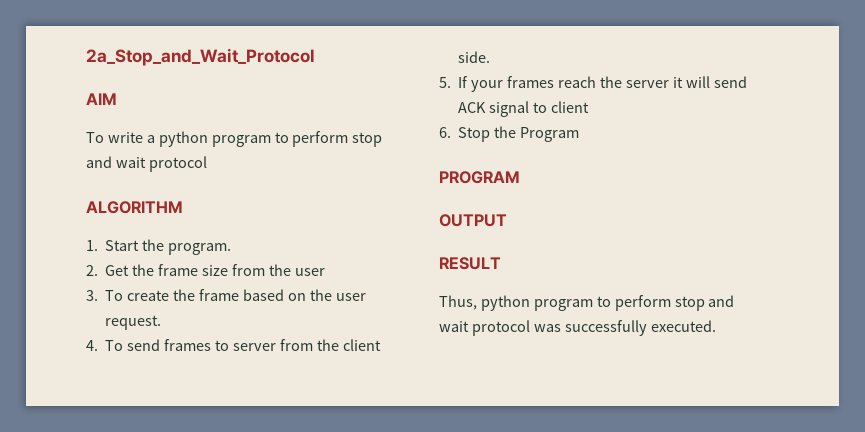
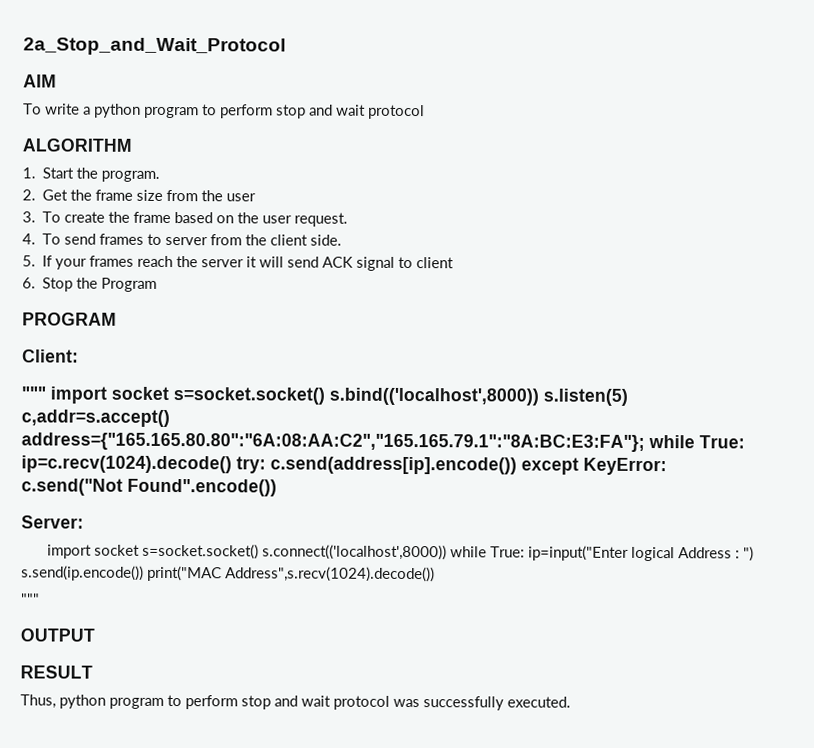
(520, 177) none -> [22,349,79,363] [21,386,628,406] [21,409,170,428] [21,432,745,452] [21,455,667,476] [21,478,277,497] [21,515,84,529] [46,543,754,562] [21,565,435,583] [21,593,40,605] // Client: // """ import socket s=socket.socket() s.bind(('localhost',8000)) s.listen(5) c,addr=s.accept() address={"165.165.80.80":"6A:08:AA:C2","165.165.79.1":"8A:BC:E3:FA"}; while True: ip=c.recv(1024).decode() try: c.send(address[ip].encode()) except KeyError: c.send("Not Found".encode()) // Server: // import socket s=socket.socket() s.connect(('localhost',8000)) while True: ip=input("Enter logical Address : ") s.send(ip.encode()) print("MAC Address",s.recv(1024).decode()) // """

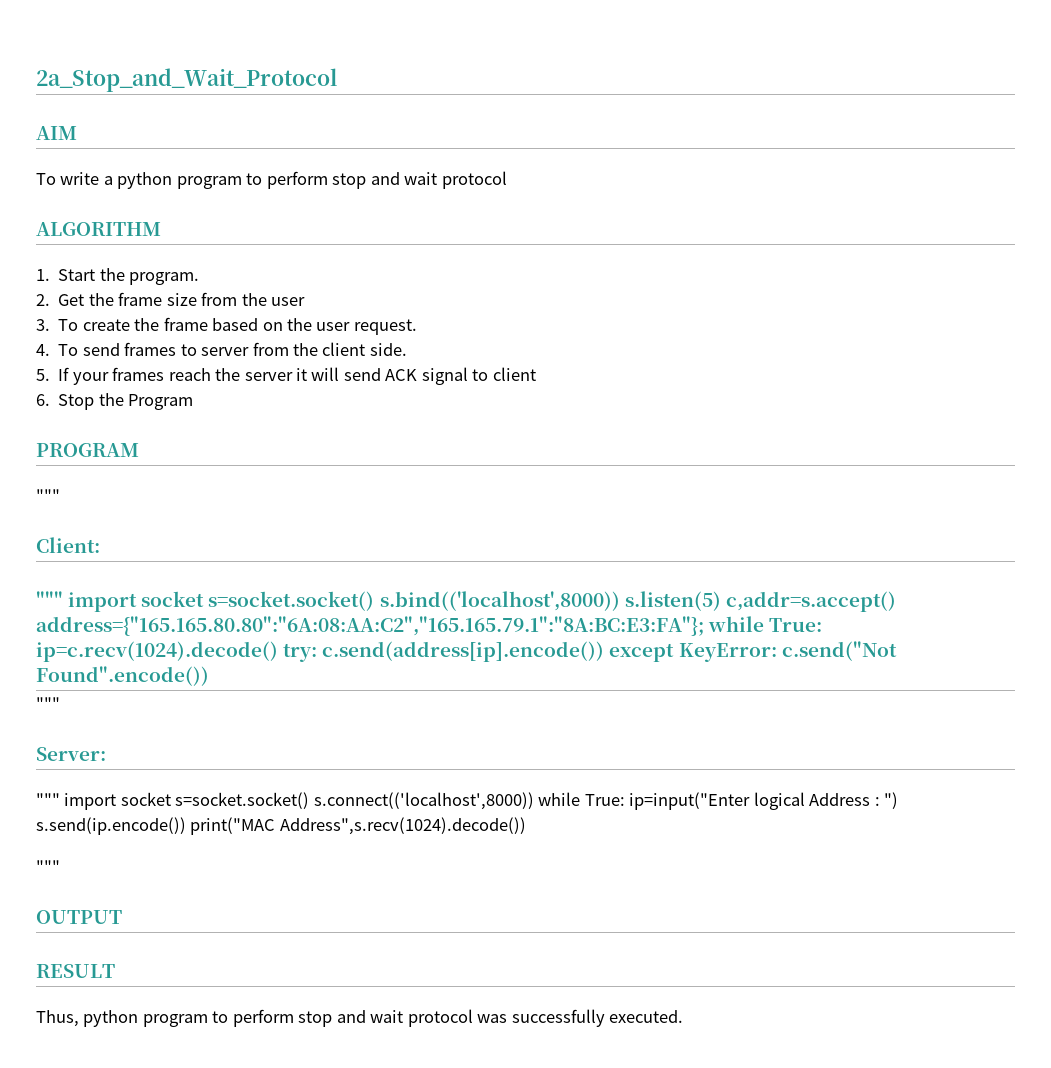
(117, 319) none -> [36,489,60,502] // """
(277, 487) none -> [36,697,60,710] // """
(84, 522) none -> [36,793,60,806] """

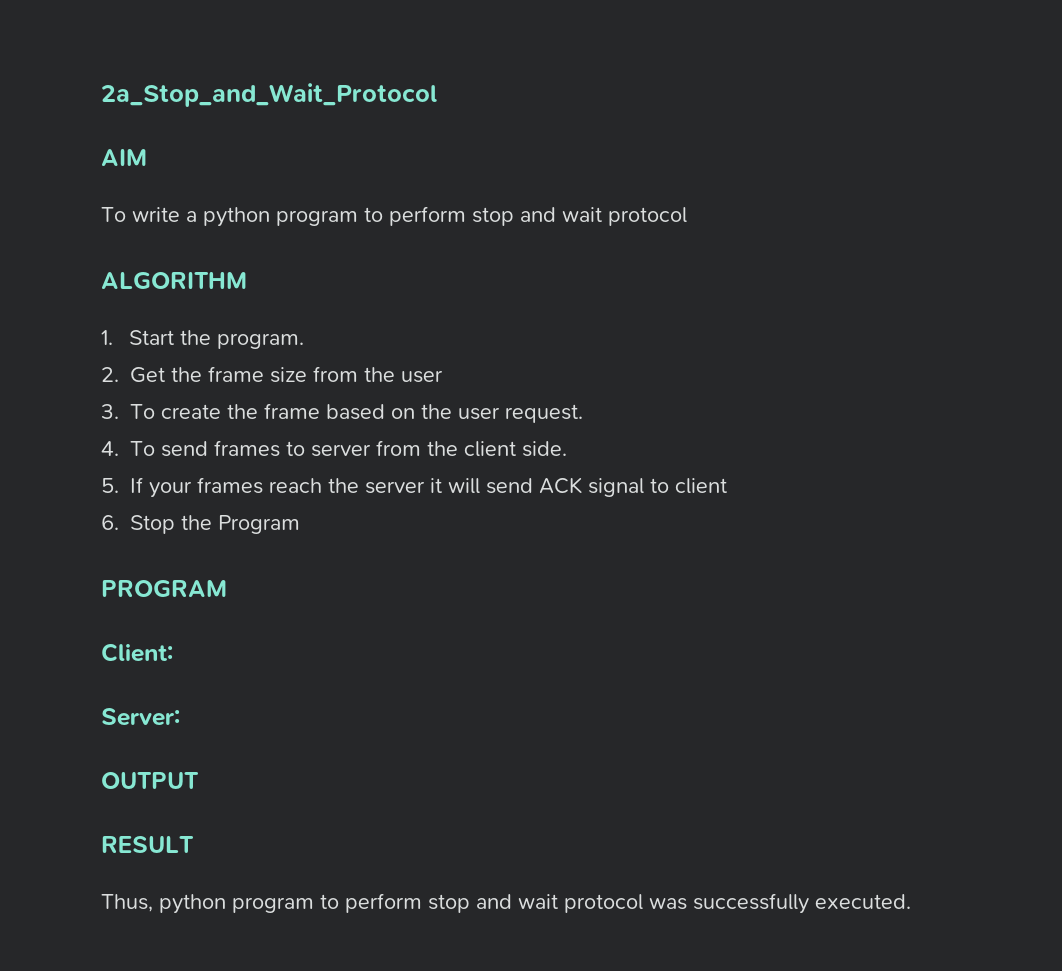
[36,489,60,502] // """ -> (227, 588) none
[36,591,896,612] [36,616,823,636] [36,641,897,662] [36,666,209,686] [36,697,60,710] [36,747,106,761] [36,792,899,810] [36,817,526,835] [36,860,60,873] """ import socket s=socket.socket() s.bind(('localhost',8000)) s.listen(5) c,addr=s.accept() address={"165.165.80.80":"6A:08:AA:C2","165.165.79.1":"8A:BC:E3:FA"}; while True: ip=c.recv(1024).decode() try: c.send(address[ip].encode()) except KeyError: c.send("Not Found".encode()) // """ // Server: // """ import socket s=socket.socket() s.connect(('localhost',8000)) while True: ip=input("Enter logical Address : ") s.send(ip.encode()) print("MAC Address",s.recv(1024).decode()) // """ -> [101,708,180,726] Server:

